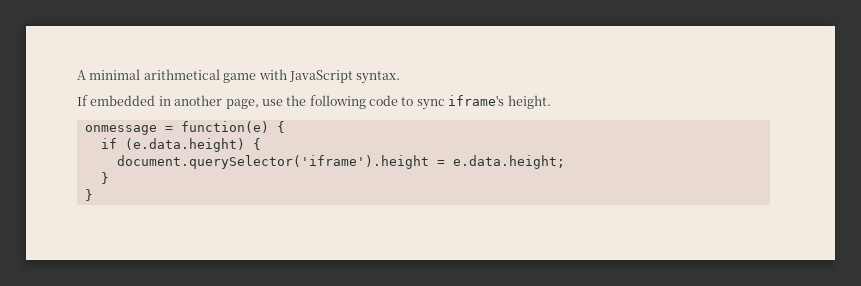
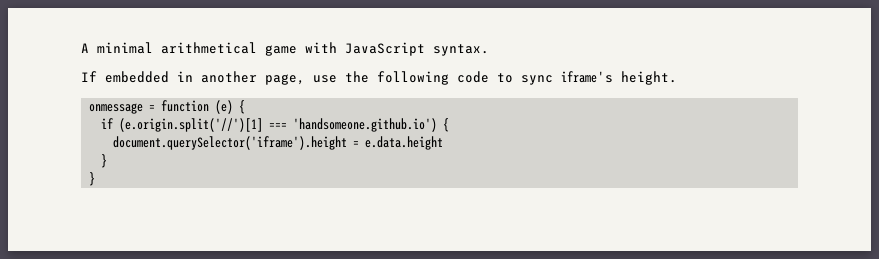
[180,121,269,133] function(e) -> [161,100,234,114] function (e)
[124,138,245,152] (e.data.height) -> [119,118,438,132] (e.origin.split('//')[1] === 'handsomeone.github.io')
[452,155,565,169] e.data.height; -> [365,136,444,150] e.data.height

